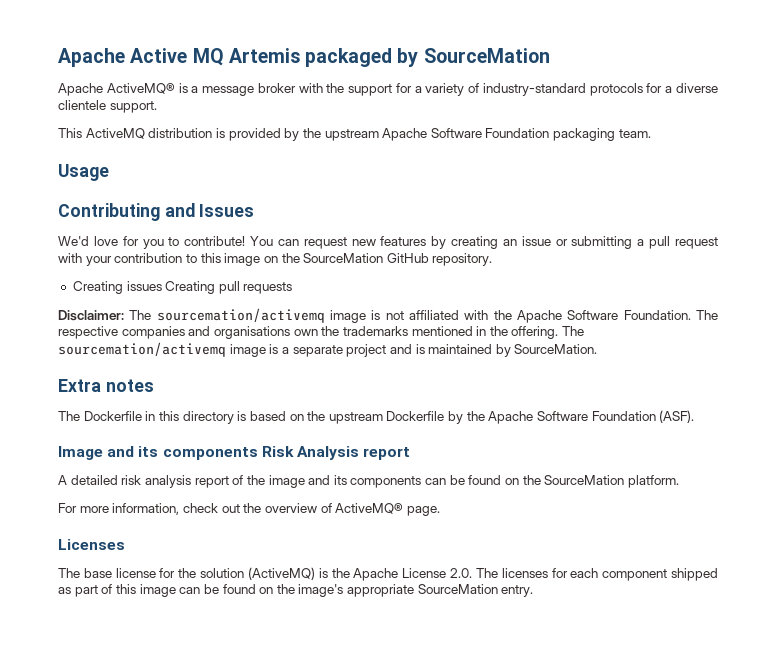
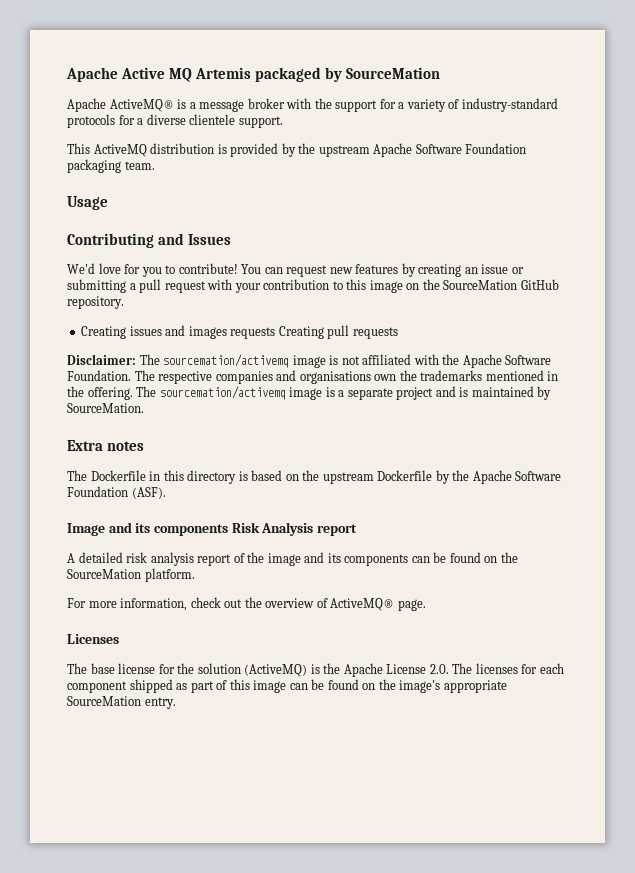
(162, 286) none -> [165,325,276,339] and images requests

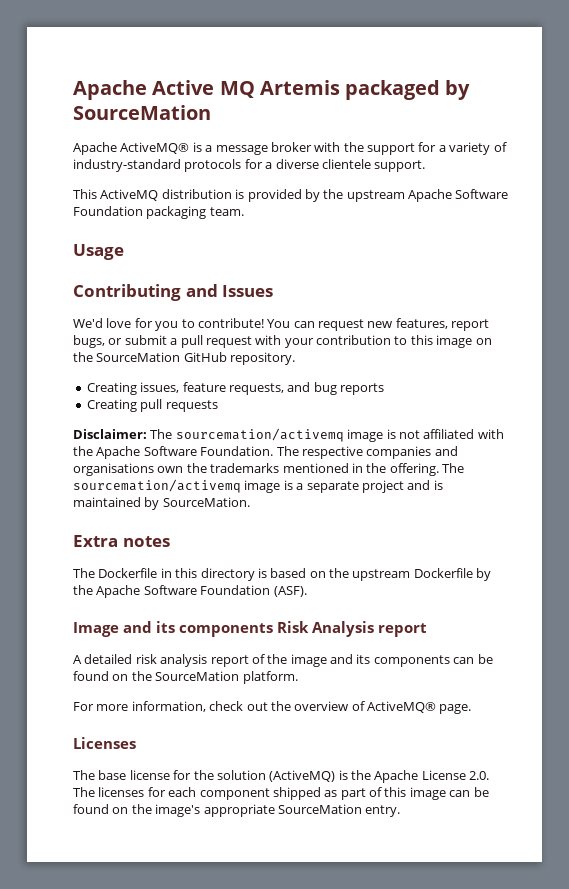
[355,263,524,277] [67,279,126,293] features by creating an issue or submitting -> [395,318,490,331] [73,335,167,348] features, report bugs, or submit
[129,325,276,339] issues and images requests -> [140,382,384,395] issues, feature requests, and bug reports //

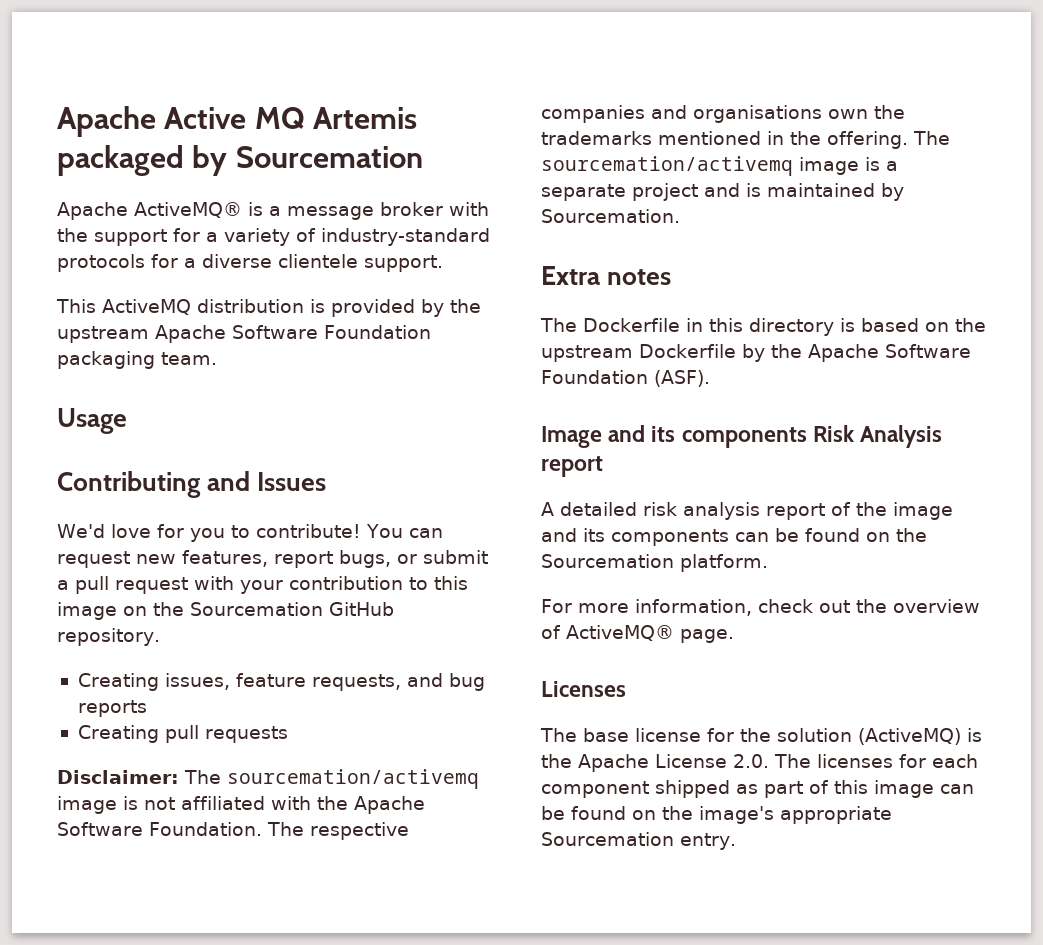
[73,105,211,120] SourceMation -> [235,146,423,168] Sourcemation
[96,352,181,362] SourceMation -> [190,602,323,616] Sourcemation
[162,497,250,507] SourceMation. -> [541,209,680,223] Sourcemation.
[155,671,240,681] SourceMation -> [541,554,674,568] Sourcemation
[277,804,362,814] SourceMation -> [541,832,674,846] Sourcemation

